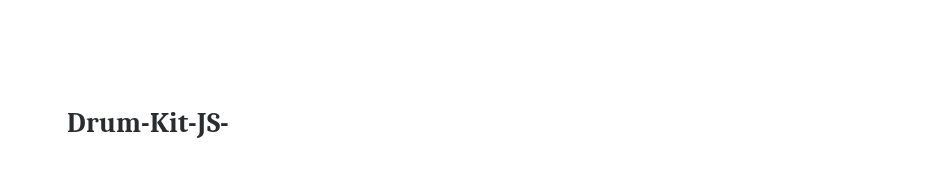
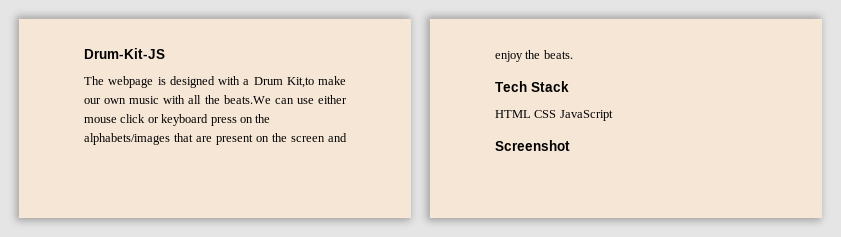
[67,112,229,139] Drum-Kit-JS- -> [84,48,165,59] [84,76,346,88] [84,95,347,104] [84,114,271,126] [84,133,347,145] [495,50,573,62] [495,81,569,92] [495,110,613,121] [495,140,570,151] Drum-Kit-JS // The webpage is designed with a Drum Kit,to make our own music with all the beats.We can use either mouse click or keyboard press on the alphabets/images that are present on the screen and enjoy the beats. // Tech Stack // HTML CSS JavaScript // Screenshot

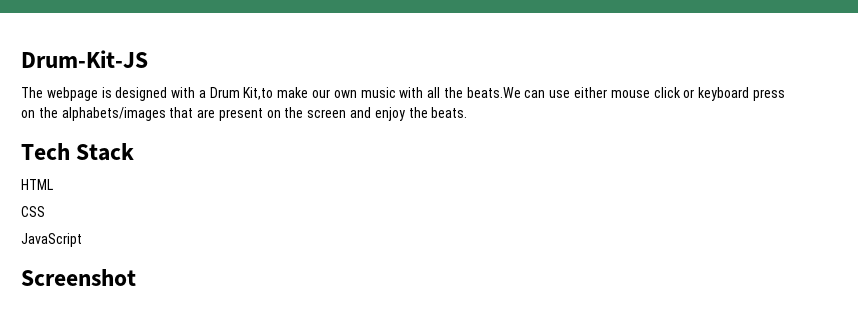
(531, 114) none -> (53, 184) //
(557, 114) none -> (45, 211) //

